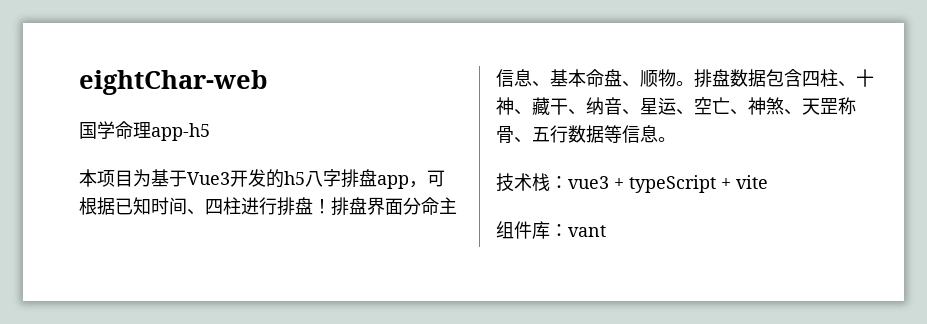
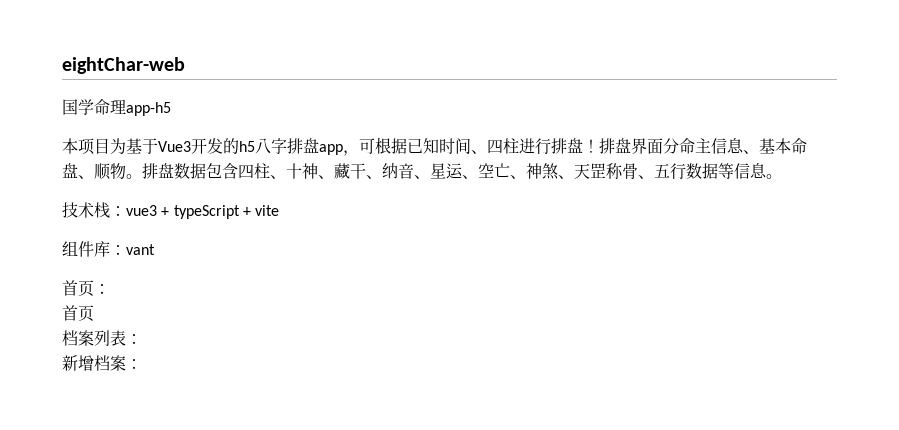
(606, 231) none -> [62,280,110,297] [62,305,94,322] [62,330,142,346] [62,355,142,371] // 首页： // 首页 // 档案列表： // 新增档案：

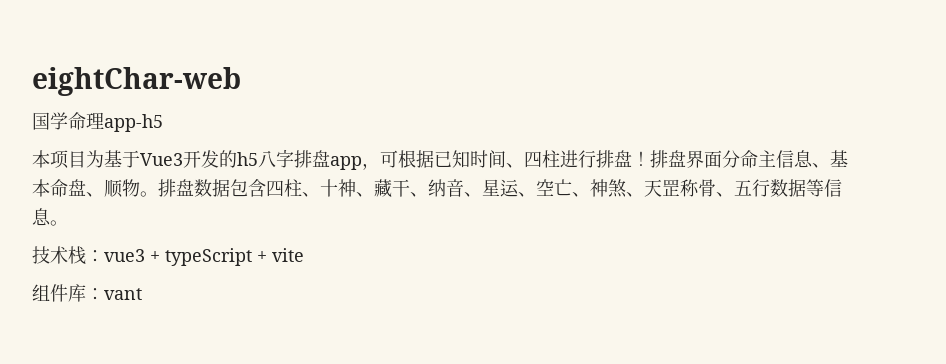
[62,280,110,297] [62,305,94,322] [62,330,142,346] [62,355,142,371] // 首页： // 首页 // 档案列表： // 新增档案： -> (142, 294) none

